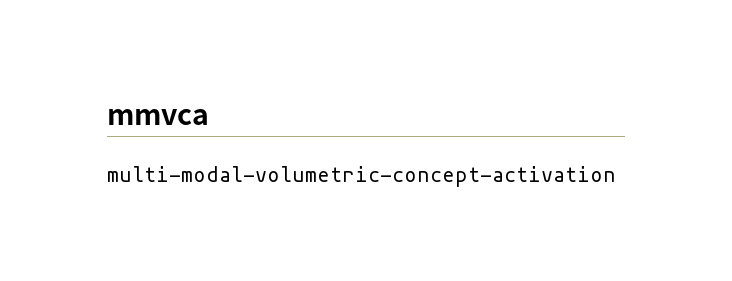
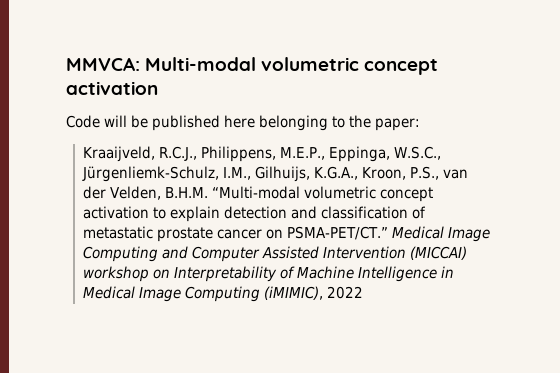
[107,109,209,125] [107,166,616,187] mmvca // multi-modal-volumetric-concept-activation -> [66,57,439,75] [66,81,158,95] [66,115,420,131] [83,146,442,162] [82,166,469,182] [83,186,434,202] [83,206,427,222] [83,226,491,242] [83,246,468,262] [83,266,455,282] [83,286,364,302] MMVCA: Multi-modal volumetric concept activation // Code will be published here belonging to the paper: // Kraaijveld, R.C.J., Philippens, M.E.P., Eppinga, W.S.C., Jürgenliemk-Schulz, I.M., Gilhuijs, K.G.A., Kroon, P.S., van der Velden, B.H.M. “Multi-modal volumetric concept activation to explain detection and classification of metastatic prostate cancer on PSMA-PET/CT.” Medical Image Computing and Computer Assisted Intervention (MICCAI) workshop on Interpretability of Machine Intelligence in Medical Image Computing (iMIMIC), 2022

